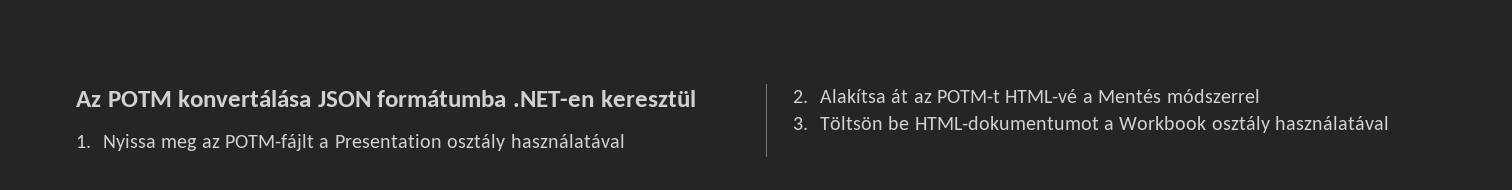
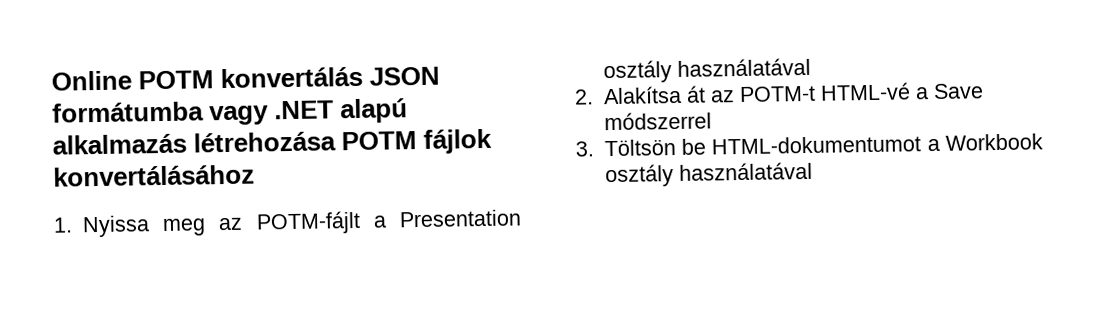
[76,90,696,107] Az POTM konvertálása JSON formátumba .NET-en keresztül -> [51,66,441,91] [52,98,409,126] [52,128,493,155] [53,164,255,187] Online POTM konvertálás JSON formátumba vagy .NET alapú alkalmazás létrehozása POTM fájlok konvertálásához
[1098,89,1162,103] Mentés -> [932,83,984,100] Save

